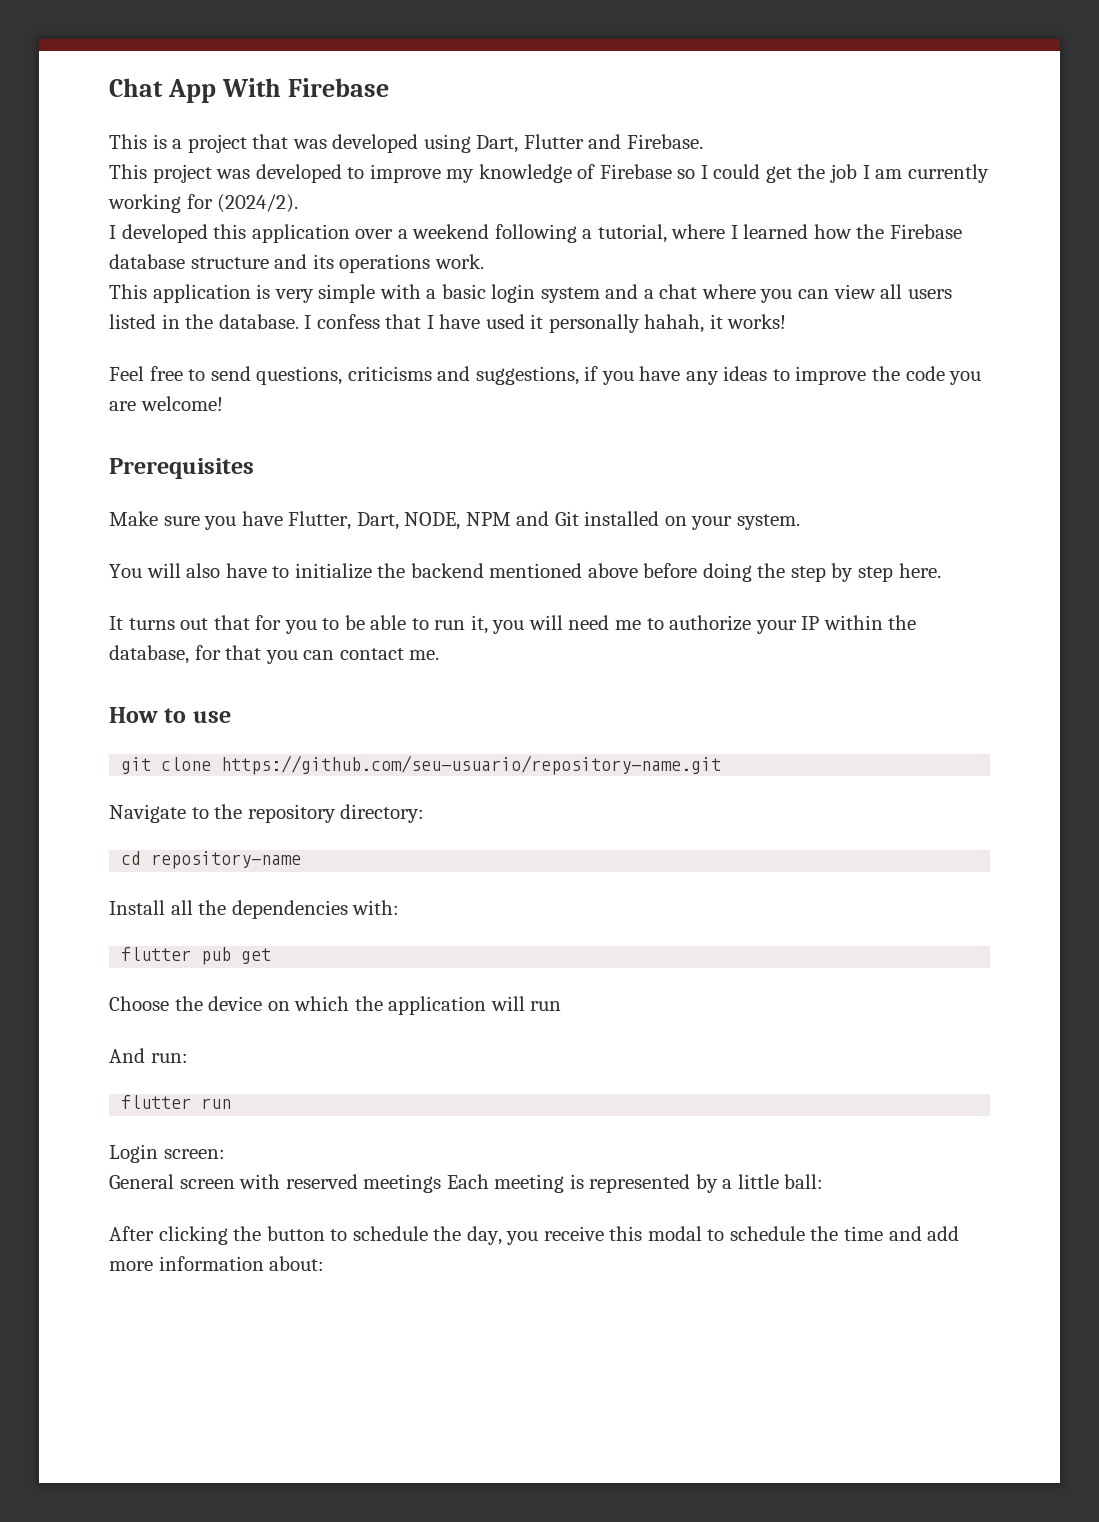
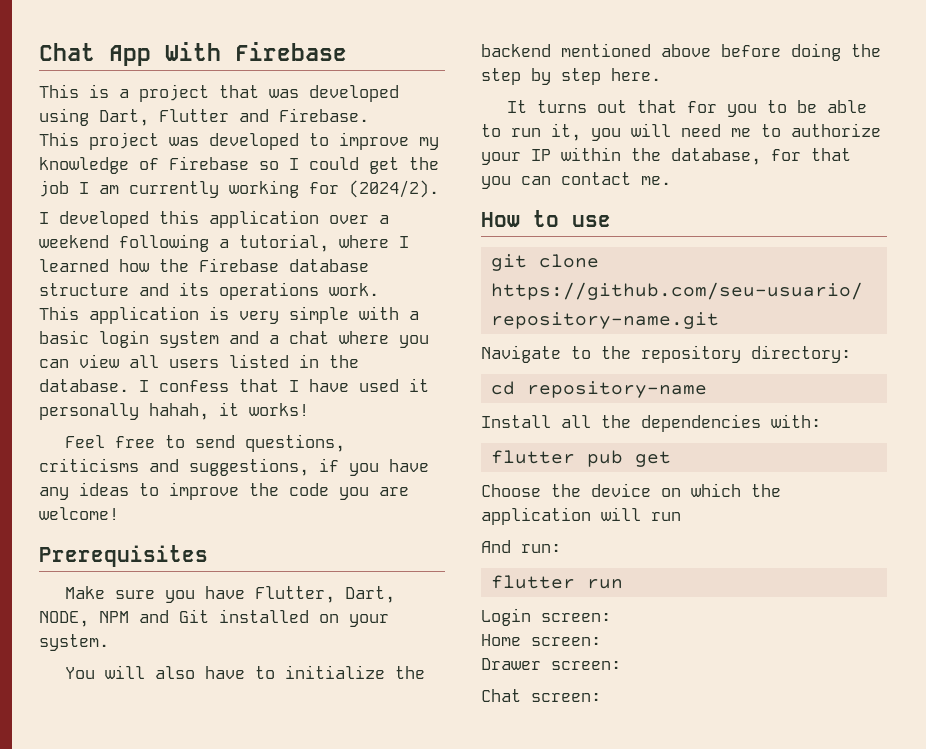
[109,1174,824,1193] [109,1226,960,1245] [109,1256,325,1271] General screen with reserved meetings Each meeting is represented by a little ball: // After clicking the button to schedule the day, you receive this modal to schedule the time and add more information about: -> [481,634,601,646] [481,658,621,670] [481,689,601,702] Home screen: // Drawer screen: // Chat screen:

